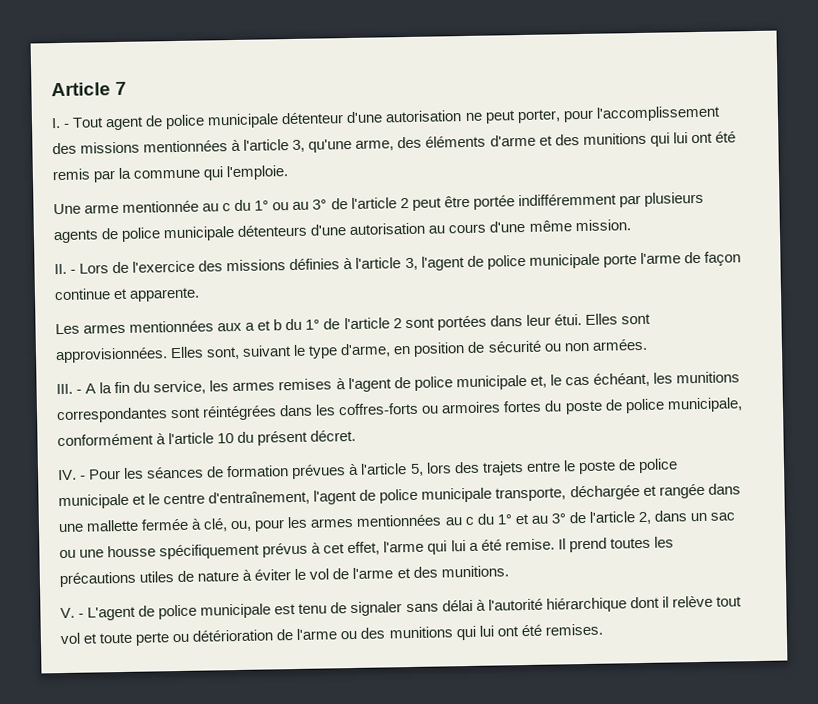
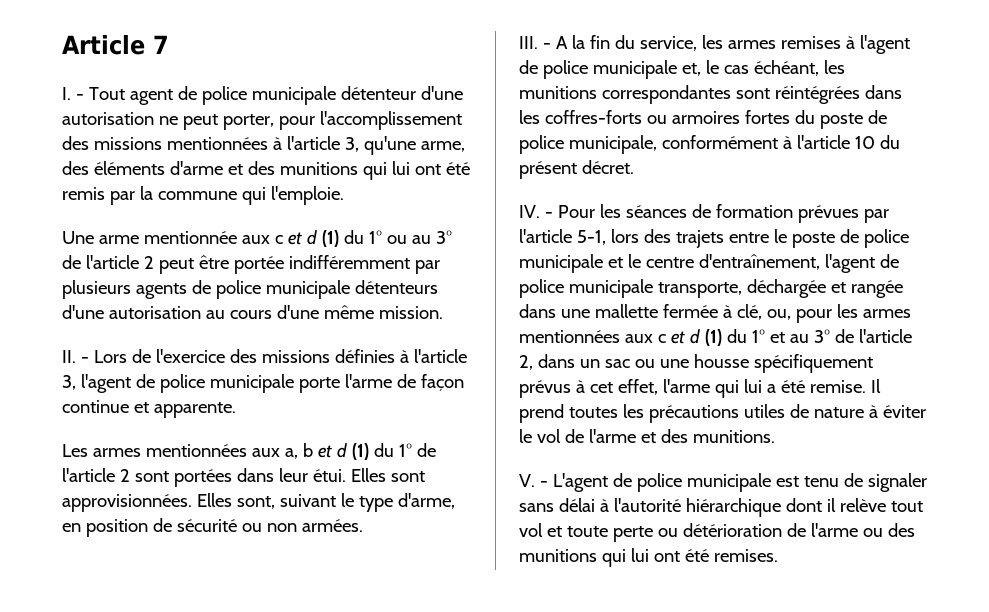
[202,203,232,212] au c -> [241,230,339,247] aux c et d (1)
[245,319,283,331] a et b -> [284,443,369,460] a, b et d (1)
[348,463,424,476] à l'article 5, -> [863,209,889,223] [519,229,606,245] par l'article 5-1,
[444,516,474,526] au c -> [624,329,722,346] aux c et d (1)

